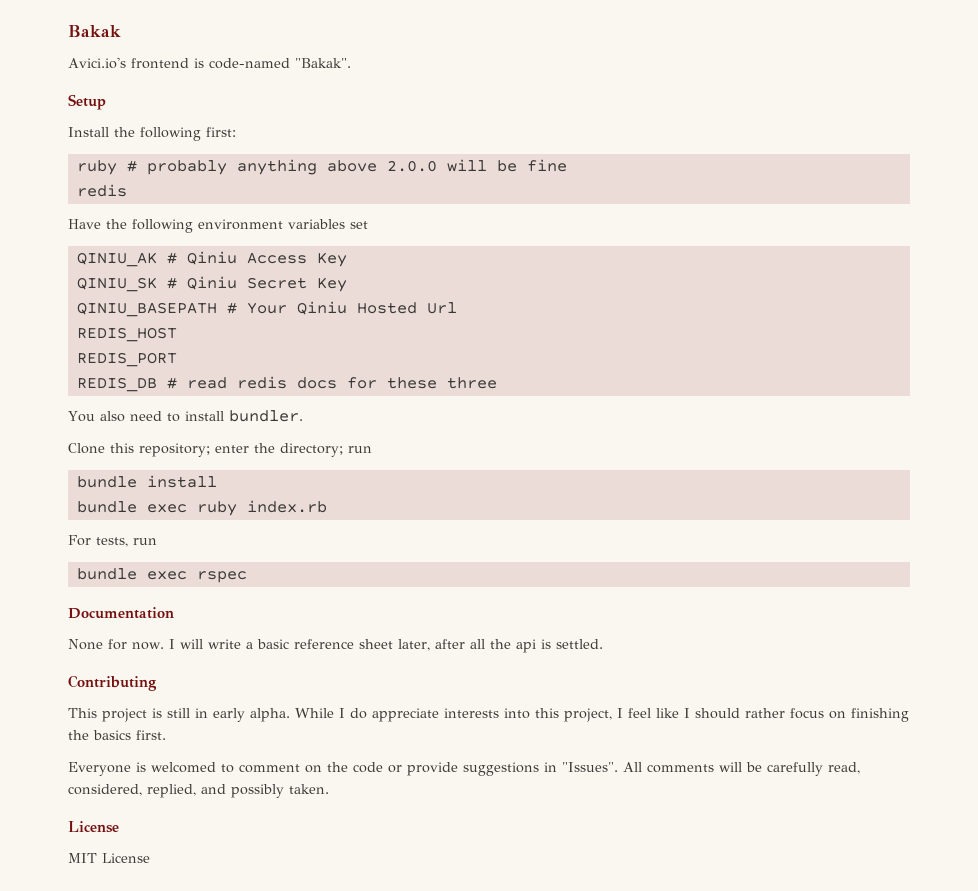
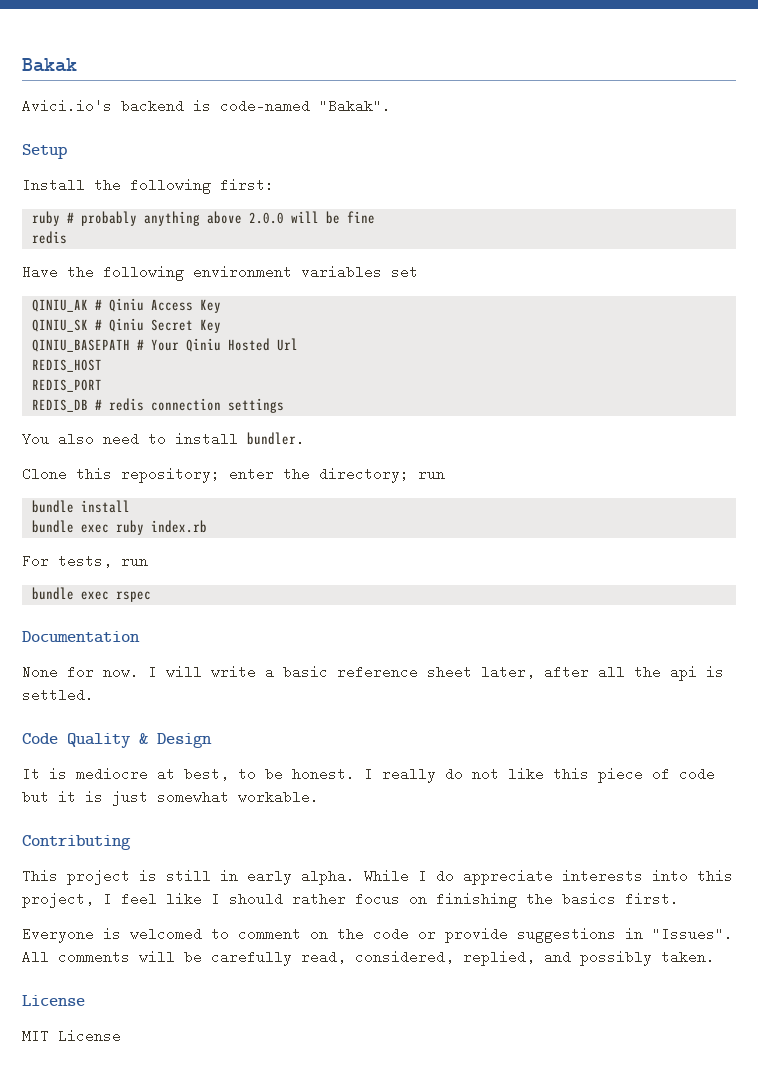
[130,58,189,69] frontend -> [121,99,184,113] backend
[186,376,497,389] read redis docs for these three -> [108,398,284,413] redis connection settings
(603, 644) none -> [22,733,212,748] [22,767,715,783] [22,790,319,806] // Code Quality & Design // It is mediocre at best, to be honest. I really do not like this piece of code but it is just somewhat workable.

